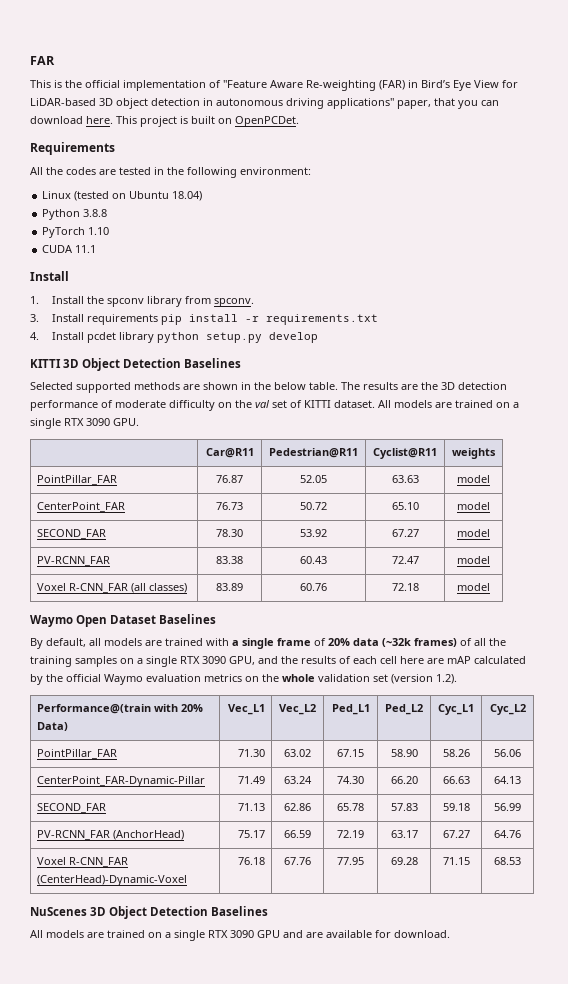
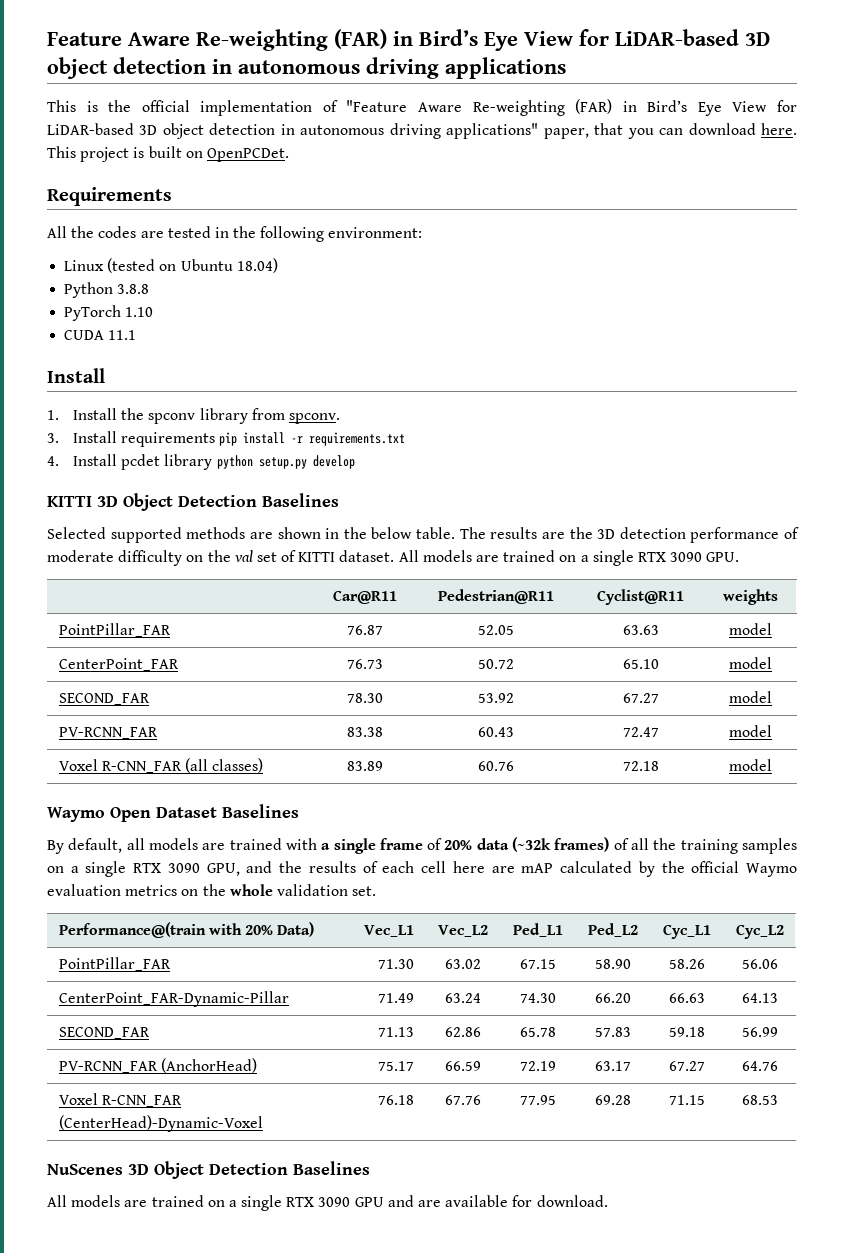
[30,56,55,65] FAR -> [47,29,770,51] [47,57,566,79] Feature Aware Re-weighting (FAR) in Bird’s Eye View for LiDAR-based 3D object detection in autonomous driving applications
[373,674,457,684] set (version 1.2). -> [352,886,377,896] set.

